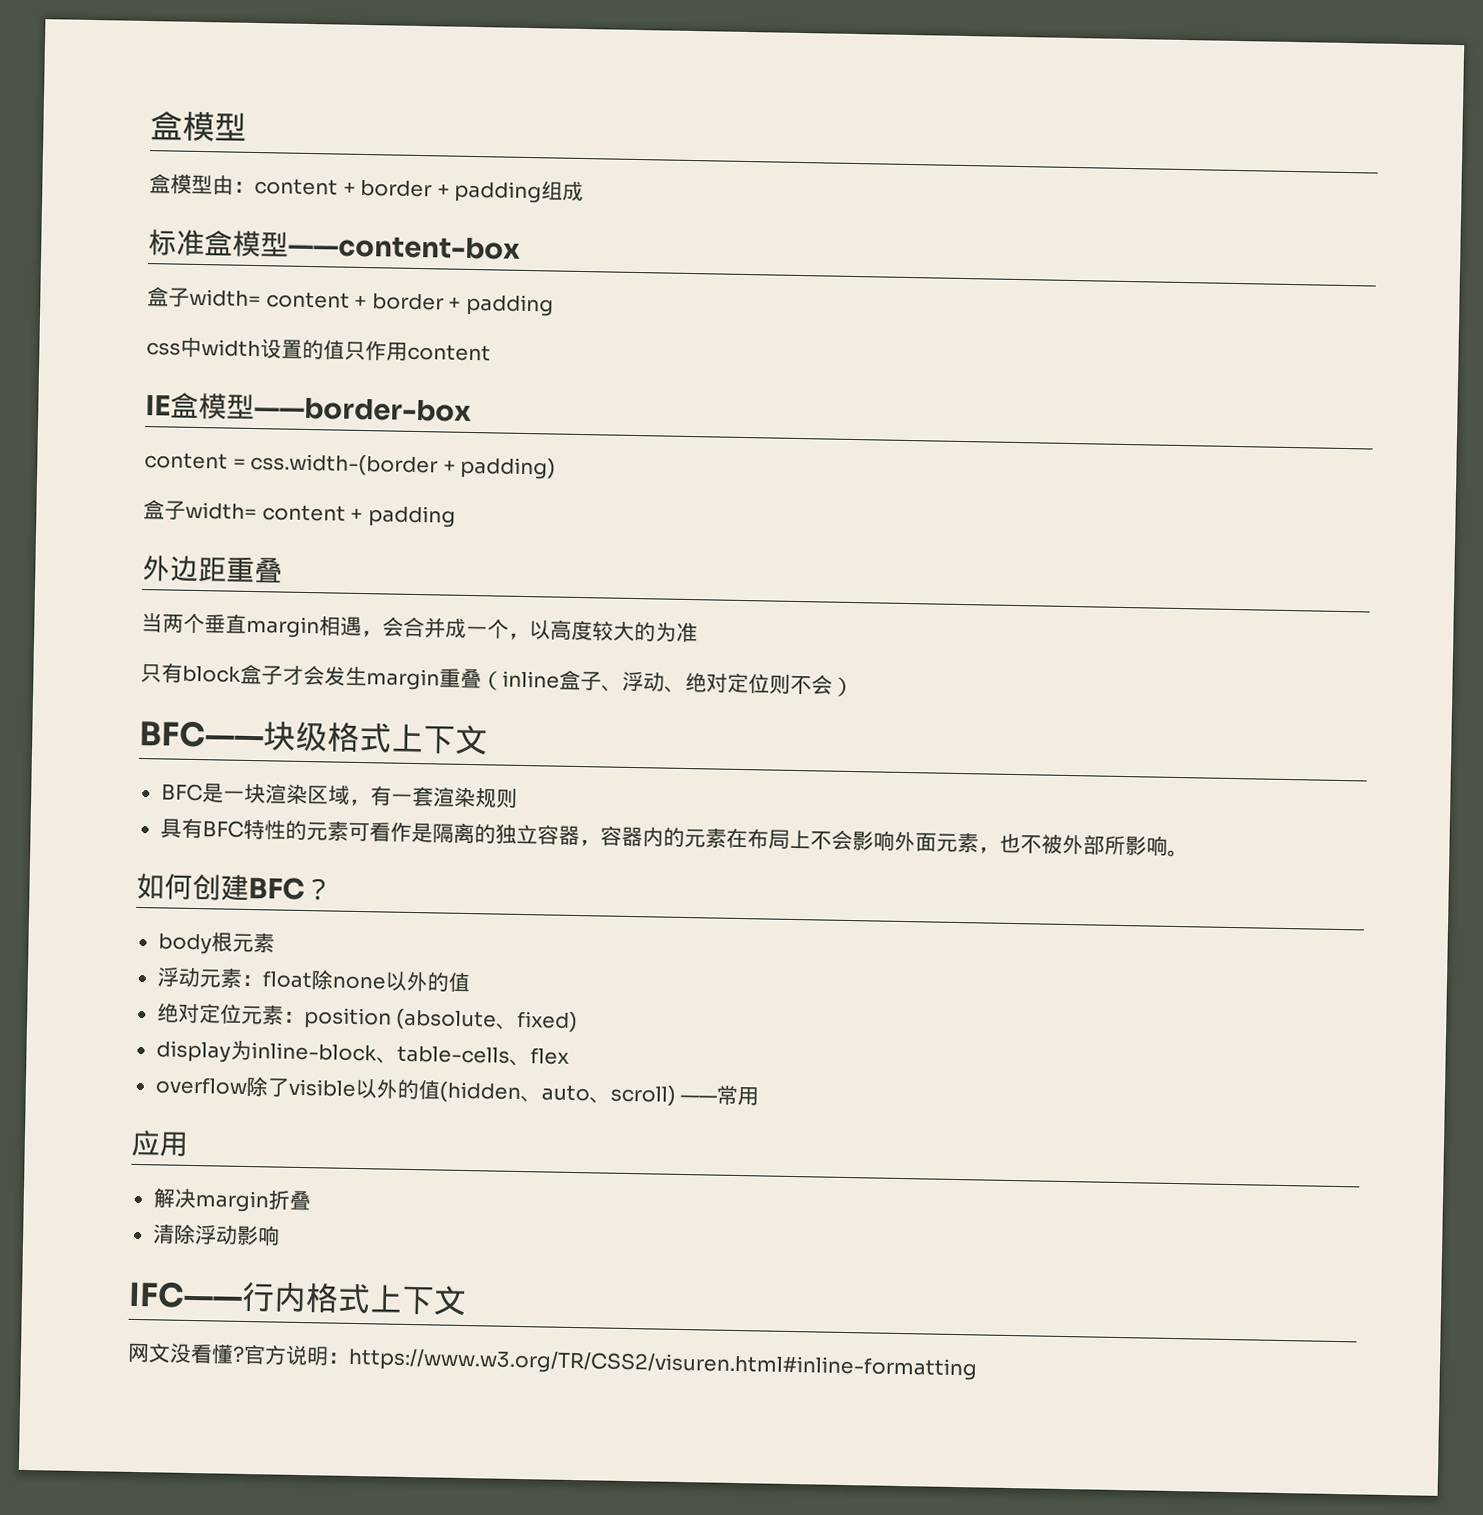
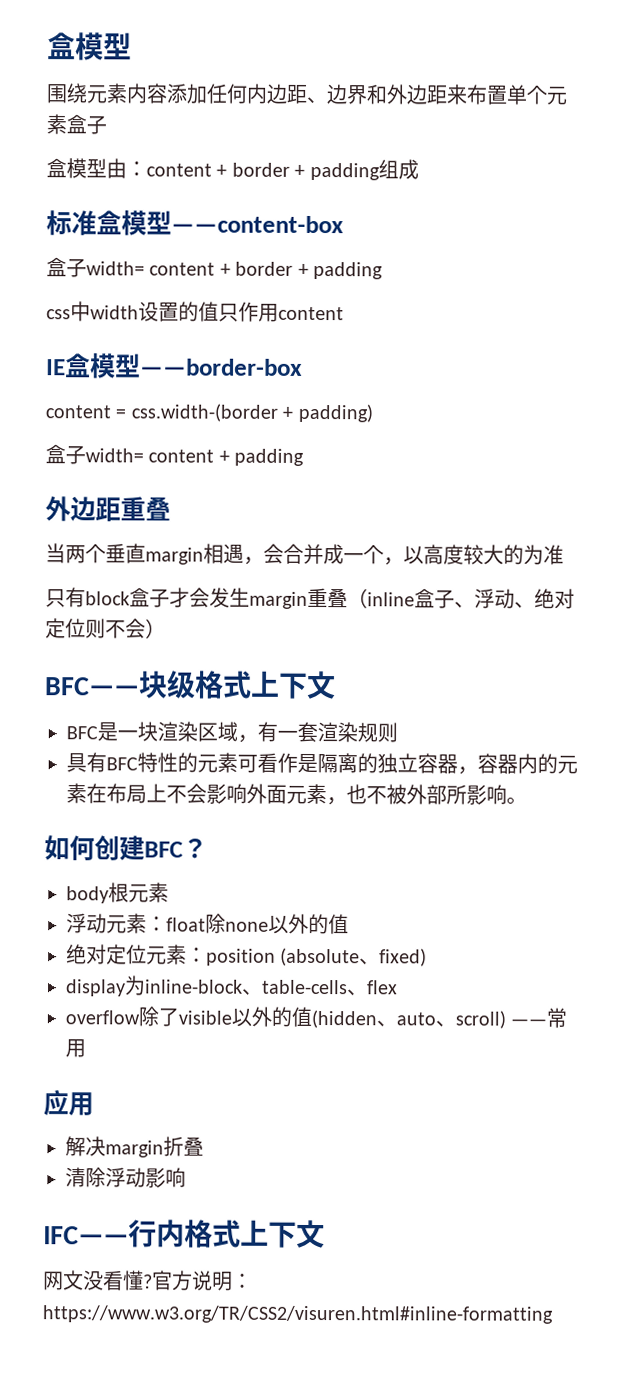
[150,111,247,142] 盒模型 -> [47,32,132,61] [46,83,568,105] [46,114,107,135] 盒模型 // 围绕元素内容添加任何内边距、边界和外边距来布置单个元素盒子

